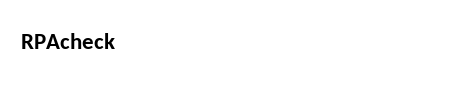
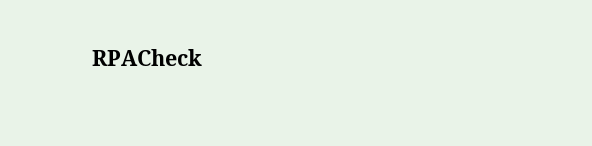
[21,33,115,49] RPAcheck -> [92,49,202,66] RPACheck

